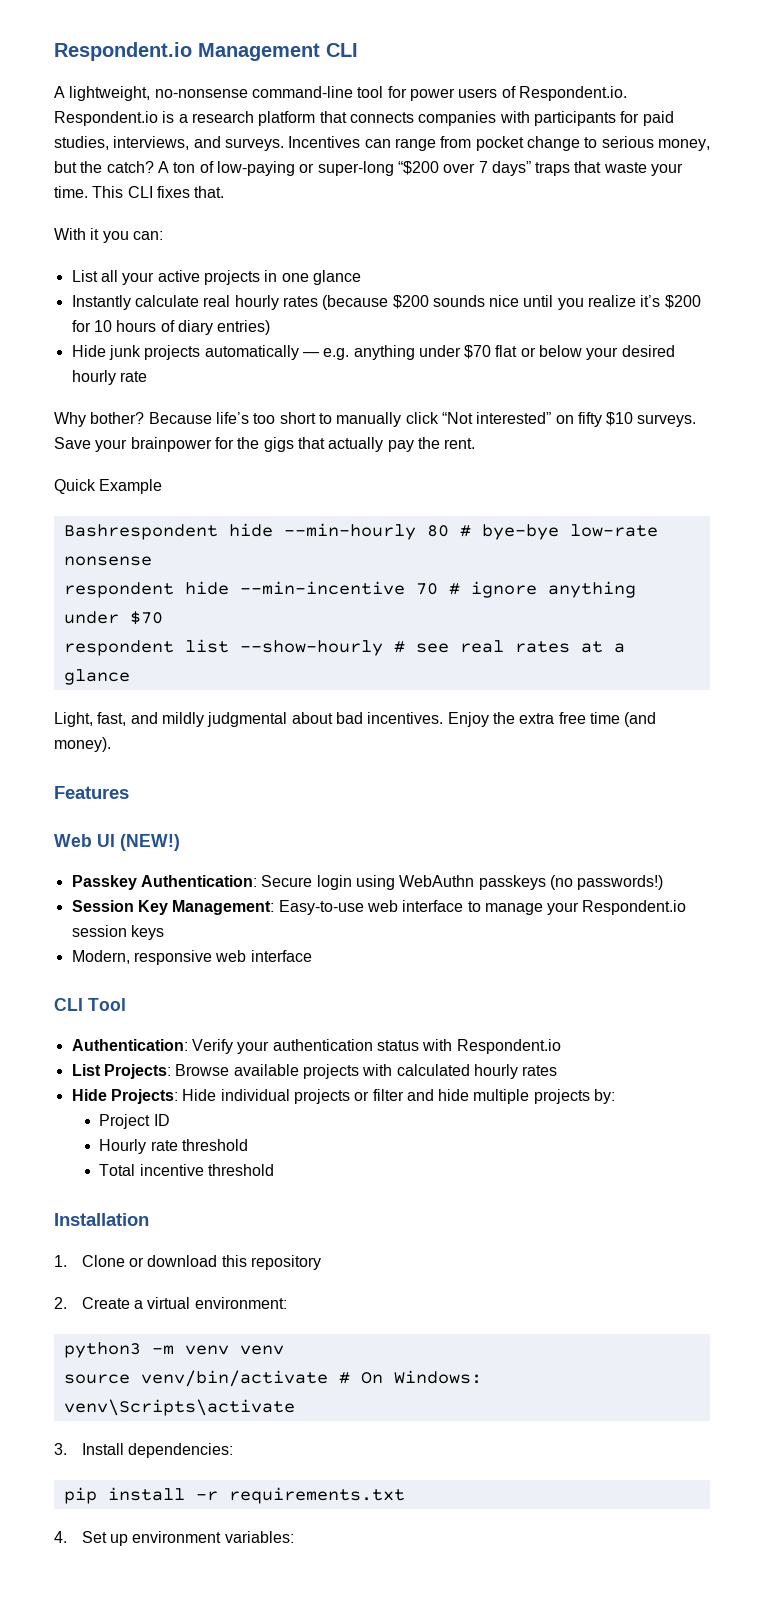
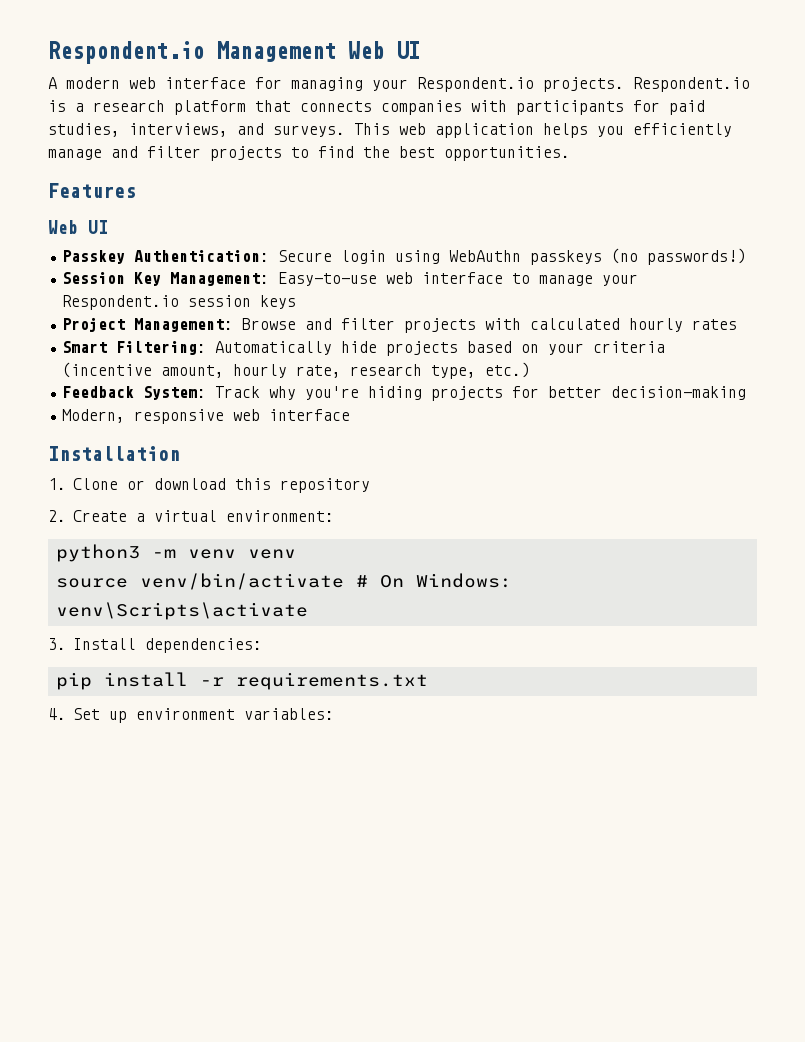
[326,43,358,57] [54,86,627,101] CLI // A lightweight, no-nonsense command-line tool for power users of Respondent.io. -> [348,41,420,59] [48,77,624,92] Web UI // A modern web interface for managing your Respondent.io projects.
[288,136,710,151] [54,161,684,176] [54,186,225,198] [54,228,163,243] [71,270,361,285] [71,295,701,310] [71,320,271,335] [71,345,675,360] [71,370,147,385] [54,412,697,427] [54,437,476,452] [54,479,163,494] [63,523,658,540] [63,556,152,566] [63,581,636,598] [63,611,163,625] [63,639,625,656] [63,669,130,685] [54,712,657,727] [54,737,111,752] Incentives can range from pocket change to serious money, but the catch? A ton of low-paying or super-long “$200 over 7 days” traps that waste your time. This CLI fixes that. // With it you can: // List all your active projects in one glance // Instantly calculate real hourly rates (because $200 sounds nice until you realize it’s $200 for 10 hours of diary entries) // Hide junk projects automatically — e.g. anything under $70 flat or below your desired hourly rate // Why bother? Because life’s too short to manually click “Not interested” on fifty $10 surveys. Save your brainpower for the gigs that actually pay the rent. // Quick Example // Bashrespondent hide --min-hourly 80 # bye-bye low-rate nonsense // respondent hide --min-incentive 70 # ignore anything under $70 // respondent list --show-hourly # see real rates at a glance // Light, fast, and mildly judgmental about bad incentives. Enjoy the extra free time (and money). -> [354,123,732,138] [48,146,570,161] This web application helps you efficiently manage and filter projects to find the best opportunities.
[120,834,180,851] (NEW!) -> (108, 227) none
[71,950,312,965] [54,998,126,1011] [71,1039,561,1054] [71,1064,299,1079] Modern, responsive web interface // CLI Tool // Authentication: Verify your authentication status with Respondent.io // List Projects: Browse available -> [62,317,396,332] Project Management: Browse and filter
[71,1089,616,1104] [99,1114,170,1129] [99,1139,248,1154] [99,1164,274,1176] Hide Projects: Hide individual projects or filter and hide multiple projects by: // Project ID // Hourly rate threshold // Total incentive threshold -> [62,341,666,356] [62,362,531,379] [62,386,747,401] [62,409,351,424] Smart Filtering: Automatically hide projects based on your criteria (incentive amount, hourly rate, research type, etc.) // Feedback System: Track why you're hiding projects for better decision-making // Modern, responsive web interface

